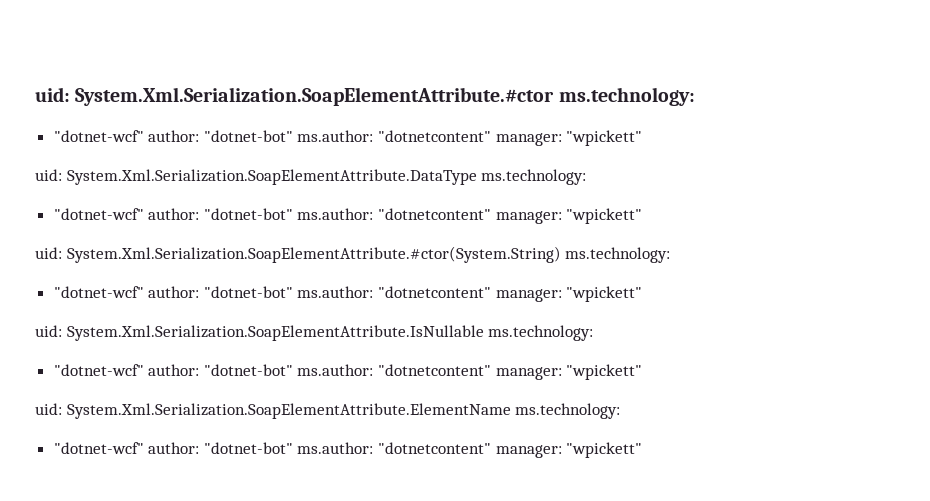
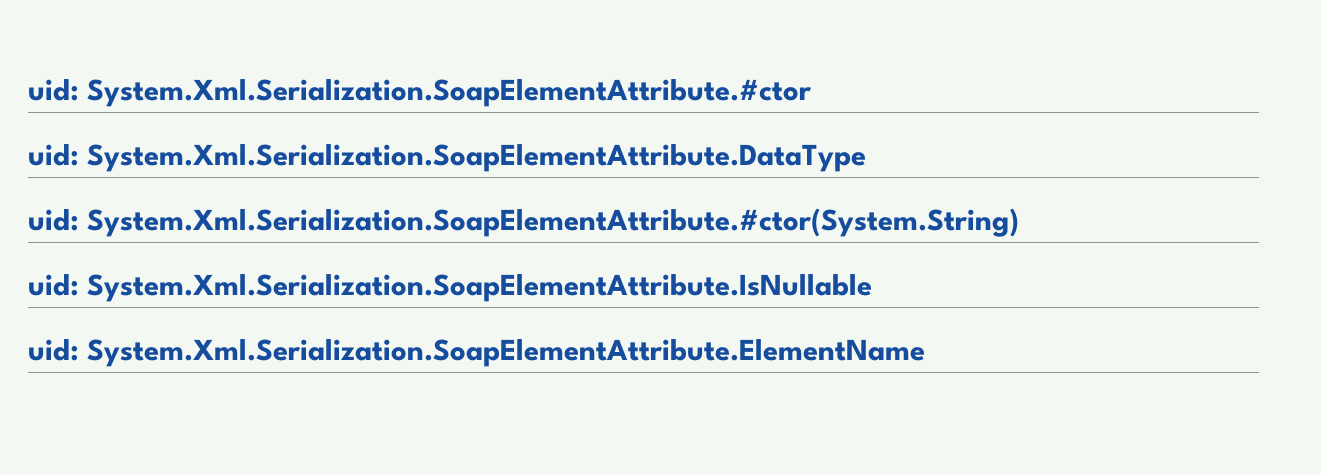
[558,87,695,106] [53,130,643,146] [35,169,587,185] [53,208,643,224] [35,246,671,263] [53,286,643,302] [35,325,594,341] [53,364,643,380] [35,403,621,419] [53,442,643,458] ms.technology: // "dotnet-wcf" author: "dotnet-bot" ms.author: "dotnetcontent" manager: "wpickett" // uid: System.Xml.Serialization.SoapElementAttribute.DataType ms.technology: // "dotnet-wcf" author: "dotnet-bot" ms.author: "dotnetcontent" manager: "wpickett" // uid: System.Xml.Serialization.SoapElementAttribute.#ctor(System.String) ms.technology: // "dotnet-wcf" author: "dotnet-bot" ms.author: "dotnetcontent" manager: "wpickett" // uid: System.Xml.Serialization.SoapElementAttribute.IsNullable ms.technology: // "dotnet-wcf" author: "dotnet-bot" ms.author: "dotnetcontent" manager: "wpickett" // uid: System.Xml.Serialization.SoapElementAttribute.ElementName ms.technology: // "dotnet-wcf" author: "dotnet-bot" ms.author: "dotnetcontent" manager: "wpickett" -> [28,144,867,172] [28,208,1020,237] [28,274,873,302] [28,339,926,367] // uid: System.Xml.Serialization.SoapElementAttribute.DataType // uid: System.Xml.Serialization.SoapElementAttribute.#ctor(System.String) // uid: System.Xml.Serialization.SoapElementAttribute.IsNullable // uid: System.Xml.Serialization.SoapElementAttribute.ElementName

